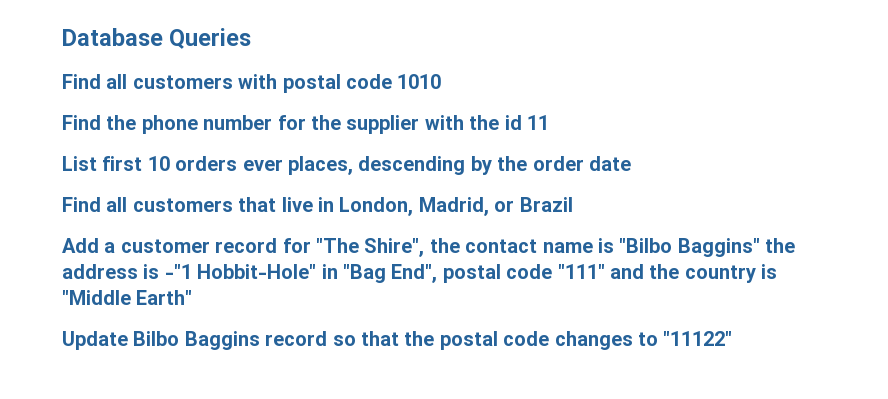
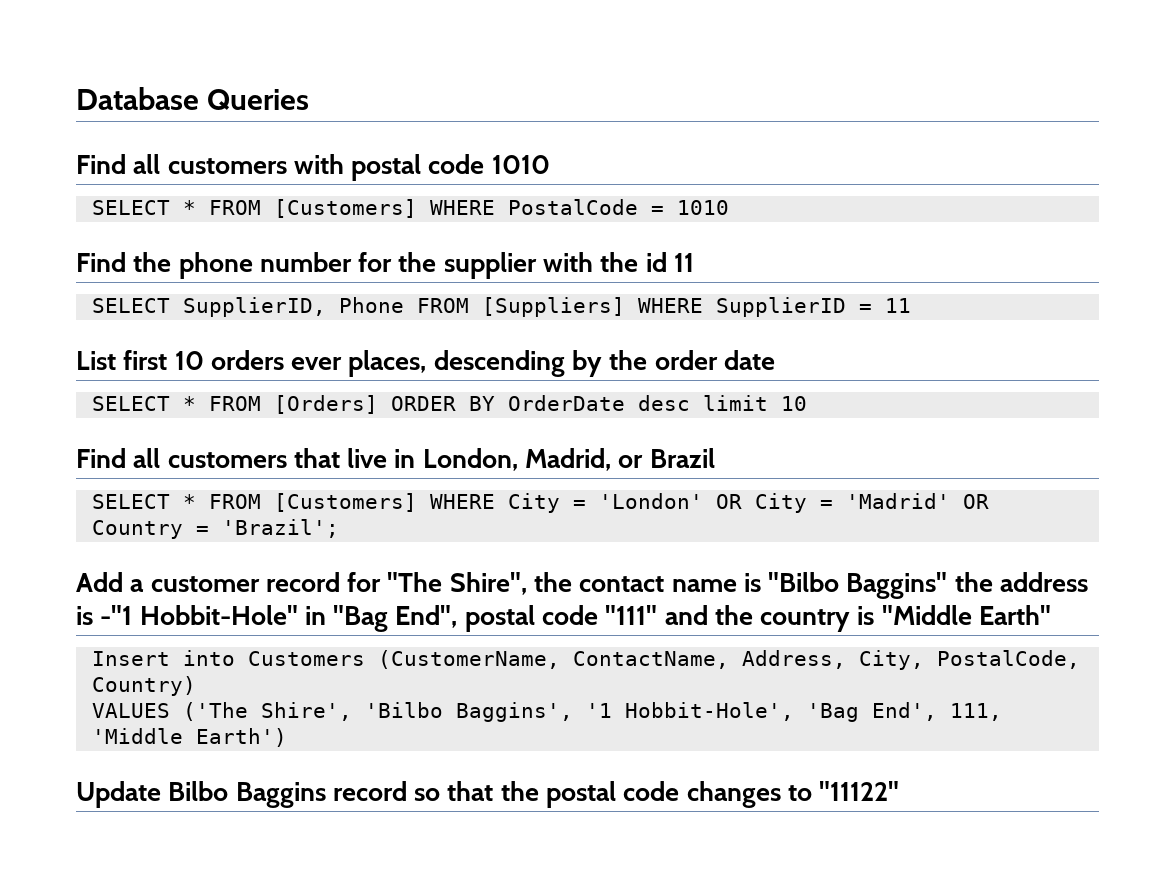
(442, 81) none -> [91,199,729,218] // SELECT * FROM [Customers] WHERE PostalCode = 1010
(549, 122) none -> [91,297,911,317] // SELECT SupplierID, Phone FROM [Suppliers] WHERE SupplierID = 11
(631, 163) none -> [91,395,807,414] // SELECT * FROM [Orders] ORDER BY OrderDate desc limit 10
(573, 204) none -> [91,493,989,513] [91,519,339,539] // SELECT * FROM [Customers] WHERE City = 'London' OR City = 'Madrid' OR Country = 'Brazil';
(193, 297) none -> [91,650,1080,670] [91,676,196,696] [91,702,1002,722] [91,728,287,747] // Insert into Customers (CustomerName, ContactName, Address, City, PostalCode, Country) // VALUES ('The Shire', 'Bilbo Baggins', '1 Hobbit-Hole', 'Bag End', 111, 'Middle Earth')

